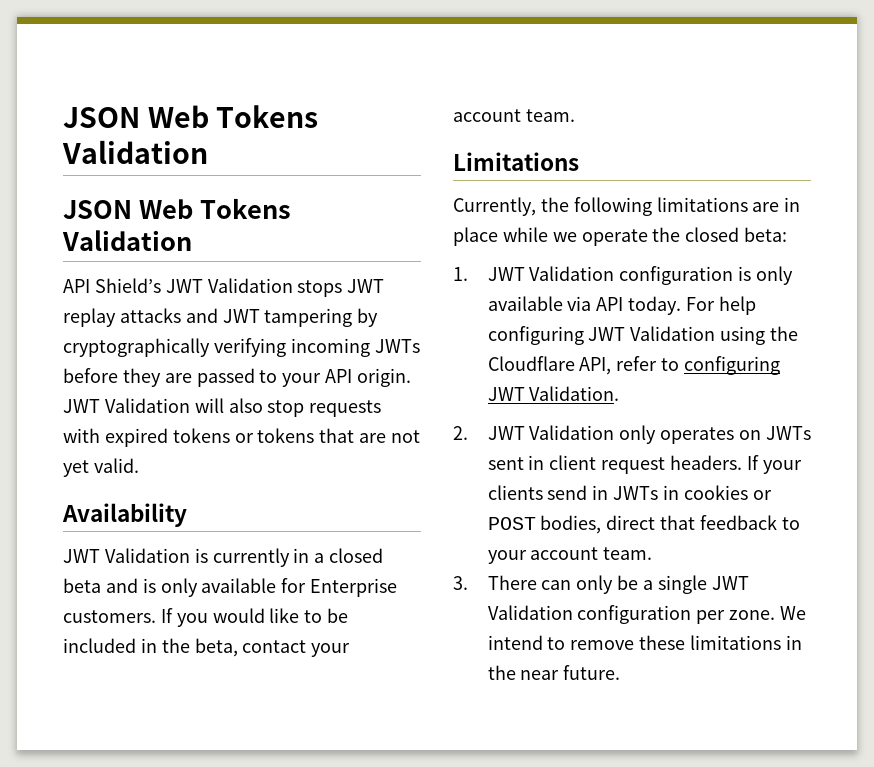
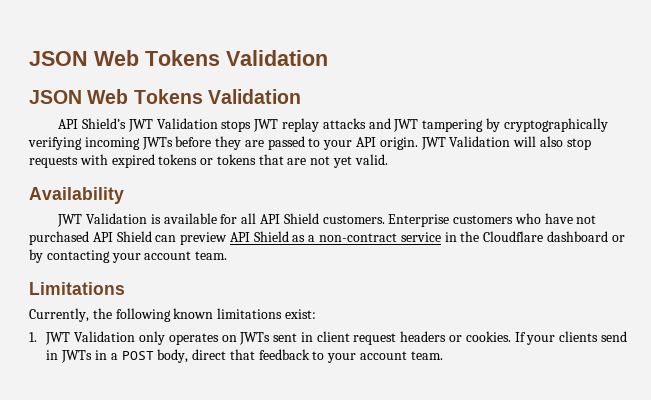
[212,548,384,567] [63,578,398,597] [63,608,349,627] [63,638,307,657] currently in a closed beta and is only available for Enterprise customers. If you would like to be included in the beta, contact -> [163,213,597,227] [29,231,625,245] [29,249,110,263] available for all API Shield customers. Enterprise customers who have not purchased API Shield can preview API Shield as a non-contract service in the Cloudflare dashboard or by contacting
[656,197,801,212] [453,227,788,246] [453,266,793,285] [487,296,756,315] [487,326,798,345] [487,356,780,375] [487,386,620,401] [453,426,468,440] limitations are in place while we operate the closed beta: // 1. JWT Validation configuration is only available via API today. For help configuring JWT Validation using the Cloudflare API, refer to configuring JWT Validation. // 2. -> [173,308,316,319] [29,332,37,342] known limitations exist: // 1.
[669,455,742,470] headers. -> [400,331,511,342] headers or cookies.
[683,485,772,500] [487,515,602,534] cookies or POST bodies, -> [110,349,189,363] a POST body,
[453,575,749,594] [487,605,806,624] [487,635,802,650] [487,665,621,680] // 3. There can only be a single JWT Validation configuration per zone. We intend to remove these limitations in the near future. -> (443, 355) none

